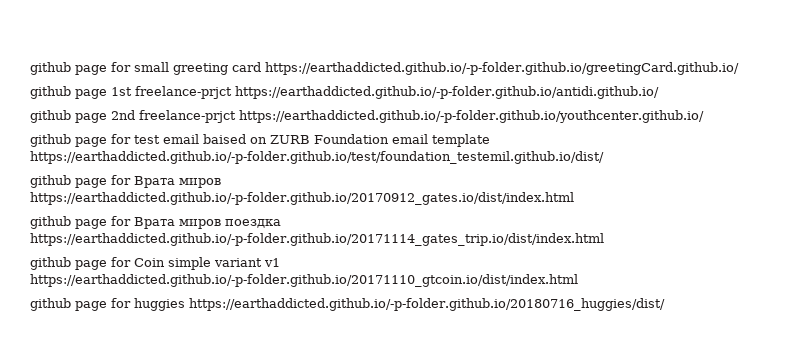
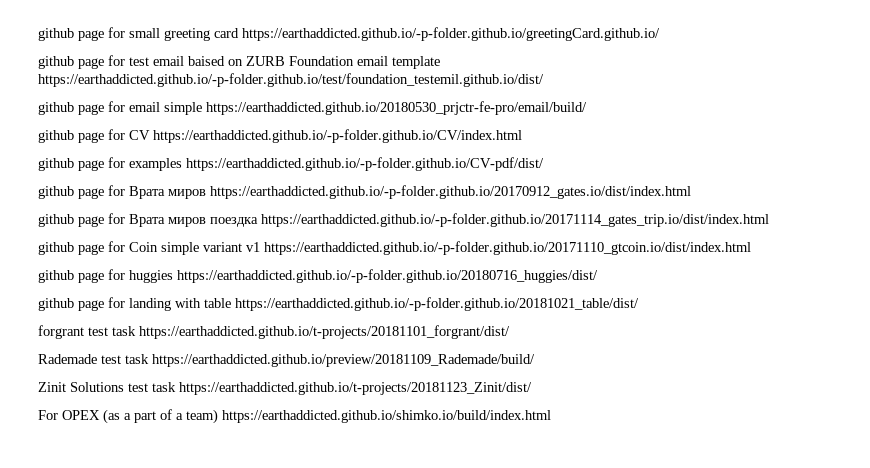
[30,86,659,99] [30,110,704,123] // github page 1st freelance-prjct https://earthaddicted.github.io/-p-folder.github.io/antidi.github.io/ // github page 2nd freelance-prjct https://earthaddicted.github.io/-p-folder.github.io/youthcenter.github.io/ -> (660, 34) none
(604, 157) none -> [38,101,587,115] [38,129,522,143] [38,157,544,171] // github page for email simple https://earthaddicted.github.io/20180530_prjctr-fe-pro/email/build/ // github page for CV https://earthaddicted.github.io/-p-folder.github.io/CV/index.html // github page for examples https://earthaddicted.github.io/-p-folder.github.io/CV-pdf/dist/
(665, 304) none -> [38,297,639,311] [38,325,510,339] [38,354,535,367] [38,382,532,395] [38,409,551,424] // github page for landing with table https://earthaddicted.github.io/-p-folder.github.io/20181021_table/dist/ // forgrant test task https://earthaddicted.github.io/t-projects/20181101_forgrant/dist/ // Rademade test task https://earthaddicted.github.io/preview/20181109_Rademade/build/ // Zinit Solutions test task https://earthaddicted.github.io/t-projects/20181123_Zinit/dist/ // For OPEX (as a part of a team) https://earthaddicted.github.io/shimko.io/build/index.html

